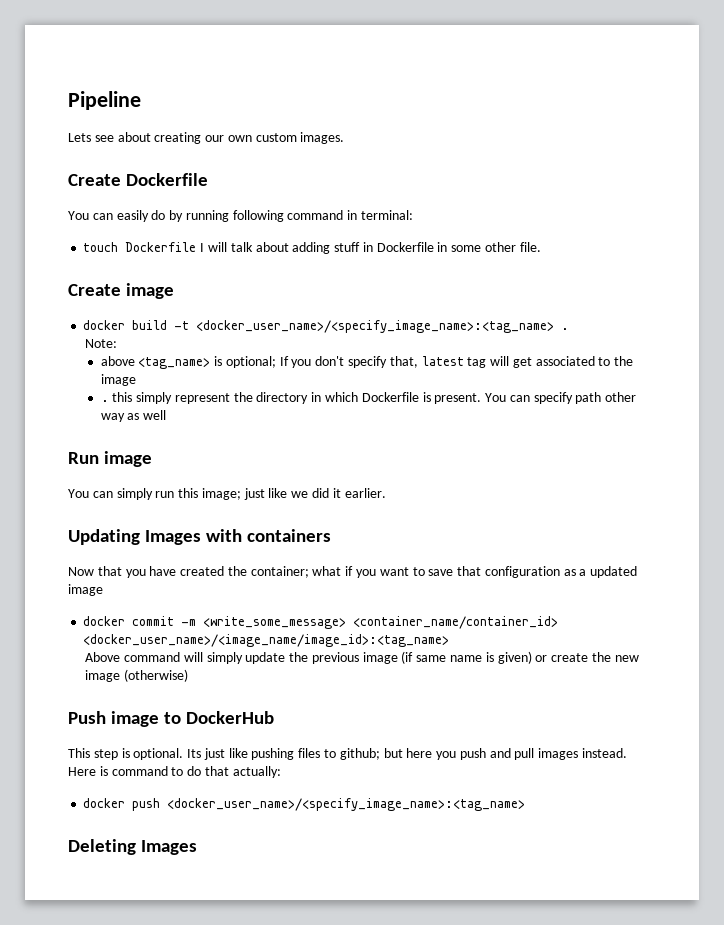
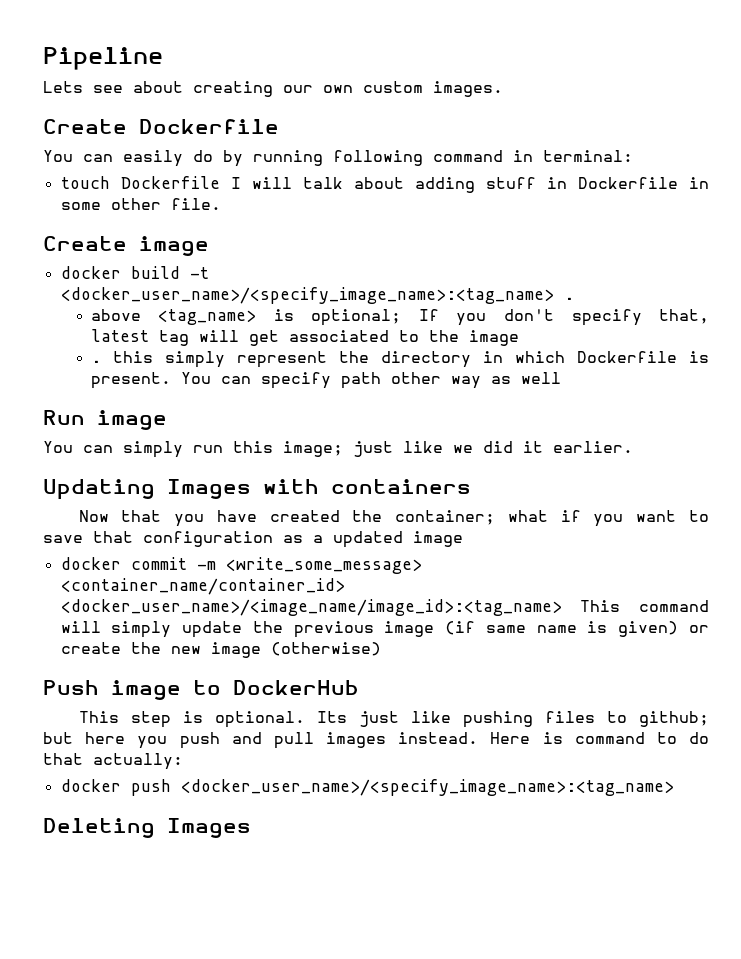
[85,339,118,348] // Note: -> (574, 298) none
[85,652,121,662] // Above -> [580,600,621,612] This

